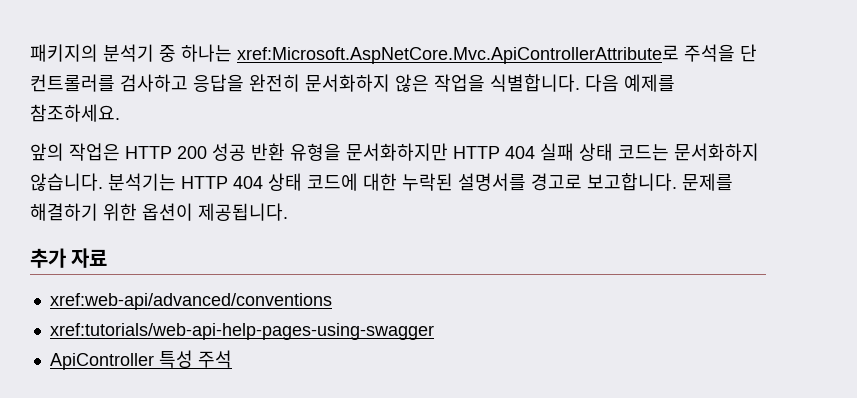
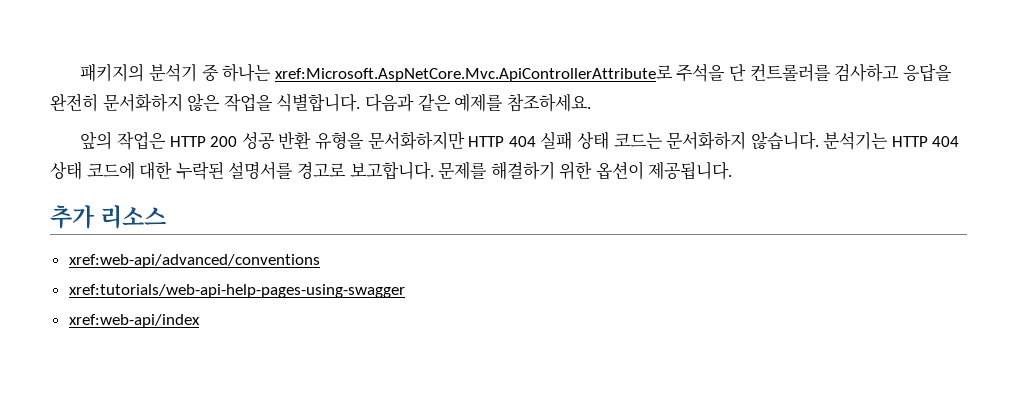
[585,74,619,92] 다음 -> [364,93,451,112] 다음과 같은
[71,248,108,268] 자료 -> [100,205,167,229] 리소스
[49,350,232,370] ApiController 특성 주석 -> [68,314,200,328] xref:web-api/index

